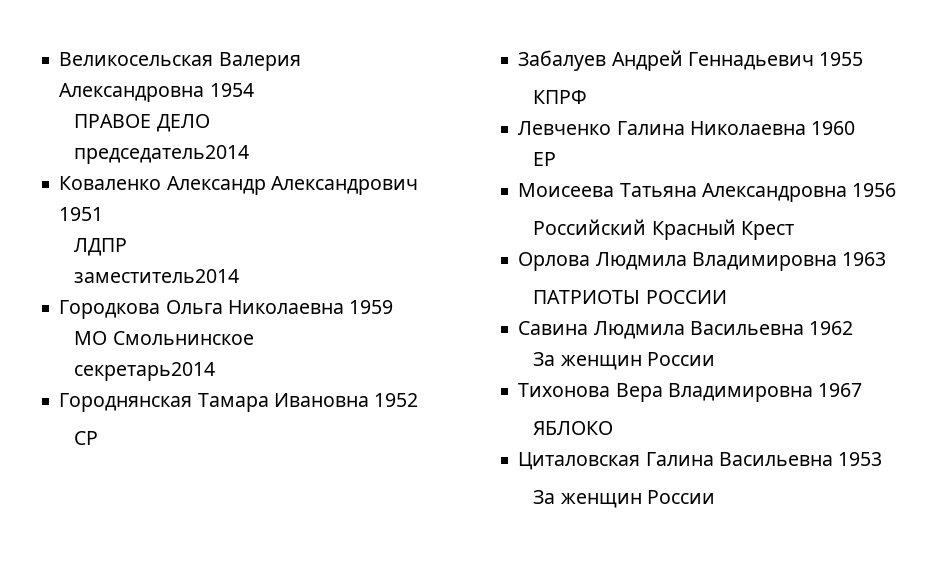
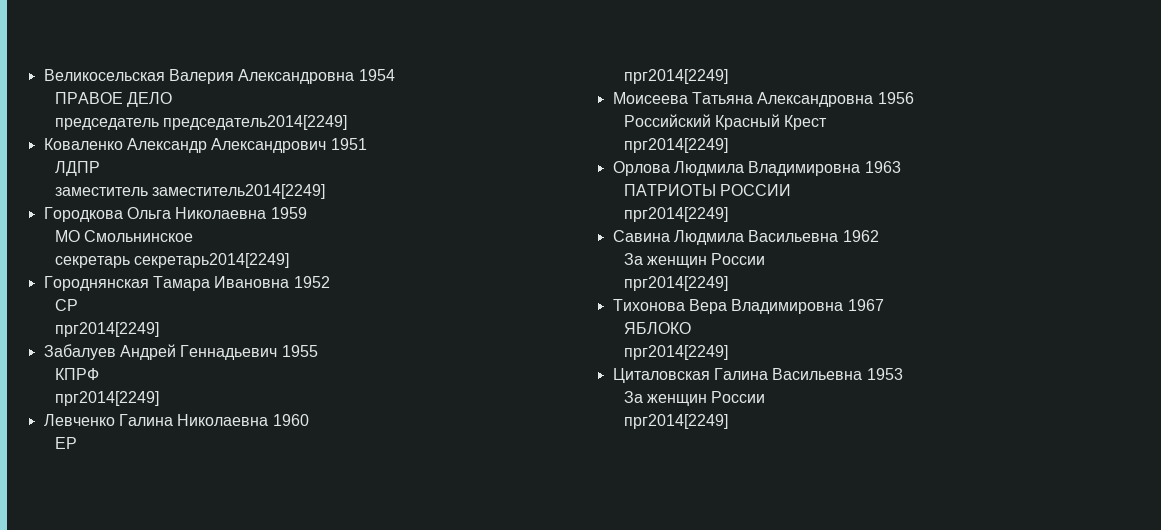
[74,145,250,164] председатель2014 -> [54,115,347,130] председатель председатель2014[2249]
[74,269,240,283] заместитель2014 -> [54,184,325,199] заместитель заместитель2014[2249]
[74,362,216,381] секретарь2014 -> [54,253,289,268] секретарь секретарь2014[2249]
(99, 438) none -> [54,322,159,337] // прг2014[2249]
(588, 97) none -> [54,391,159,406] // прг2014[2249]
(557, 159) none -> [623,69,728,84] // прг2014[2249]
(795, 230) none -> [623,138,728,153] // прг2014[2249]
(727, 297) none -> [623,207,728,222] // прг2014[2249]
(716, 359) none -> [623,276,728,291] // прг2014[2249]
(614, 428) none -> [623,345,728,360] // прг2014[2249]
(716, 497) none -> [623,414,728,429] // прг2014[2249]

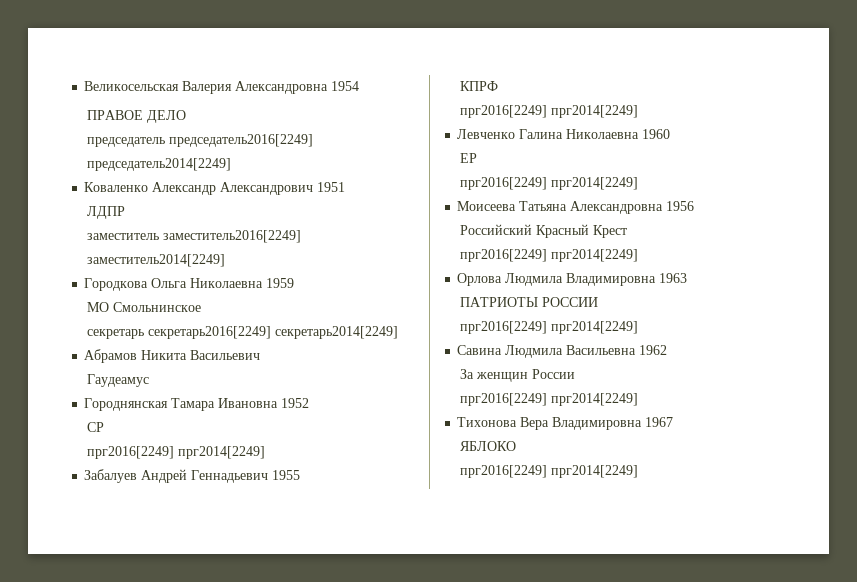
(159, 124) none -> [168,134,313,147] председатель2016[2249]
(148, 191) none -> [162,230,301,243] заместитель2016[2249]
(130, 262) none -> [147,326,271,339] секретарь2016[2249]
(289, 260) none -> [84,349,261,363] [86,374,149,387] // Абрамов Никита Васильевич // Гаудеамус
(78, 305) none -> [86,446,174,459] прг2016[2249]
(99, 374) none -> [459,105,547,118] прг2016[2249]
(77, 443) none -> [459,177,547,190] прг2016[2249]
(828, 122) none -> [459,249,547,262] прг2016[2249]
(791, 190) none -> [459,321,547,334] прг2016[2249]
(766, 259) none -> [459,393,547,406] прг2016[2249]
[623,345,728,360] [612,368,903,383] [623,391,766,406] [623,414,728,429] прг2014[2249] // Циталовская Галина Васильевна 1953 // За женщин России // прг2014[2249] -> [459,465,638,478] прг2016[2249] прг2014[2249]

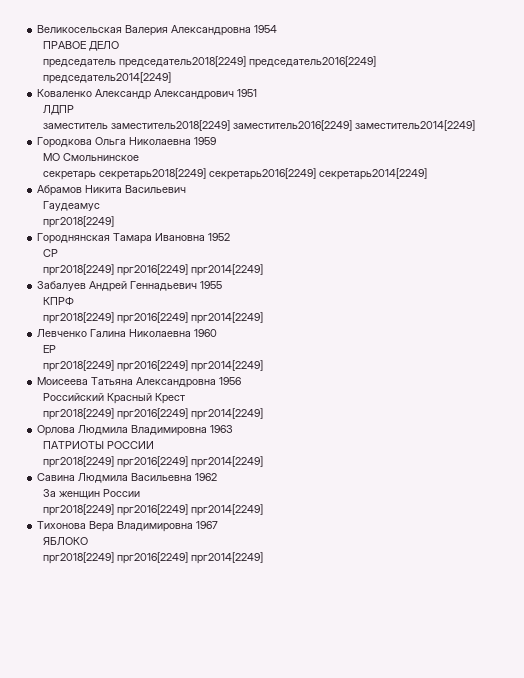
(165, 142) none -> [119,56,247,68] председатель2018[2249]
(159, 236) none -> [111,120,231,131] заместитель2018[2249]
(144, 334) none -> [99,168,207,180] секретарь2018[2249]
(149, 380) none -> [43,216,115,228] // прг2018[2249]
(104, 427) none -> [43,264,115,276] прг2018[2249]
(498, 86) none -> [43,312,115,324] прг2018[2249]
(477, 158) none -> [43,360,115,372] прг2018[2249]
(627, 231) none -> [43,408,115,420] прг2018[2249]
(598, 302) none -> [43,456,115,468] прг2018[2249]
(575, 374) none -> [43,504,115,516] прг2018[2249]
(516, 446) none -> [43,552,115,564] прг2018[2249]

